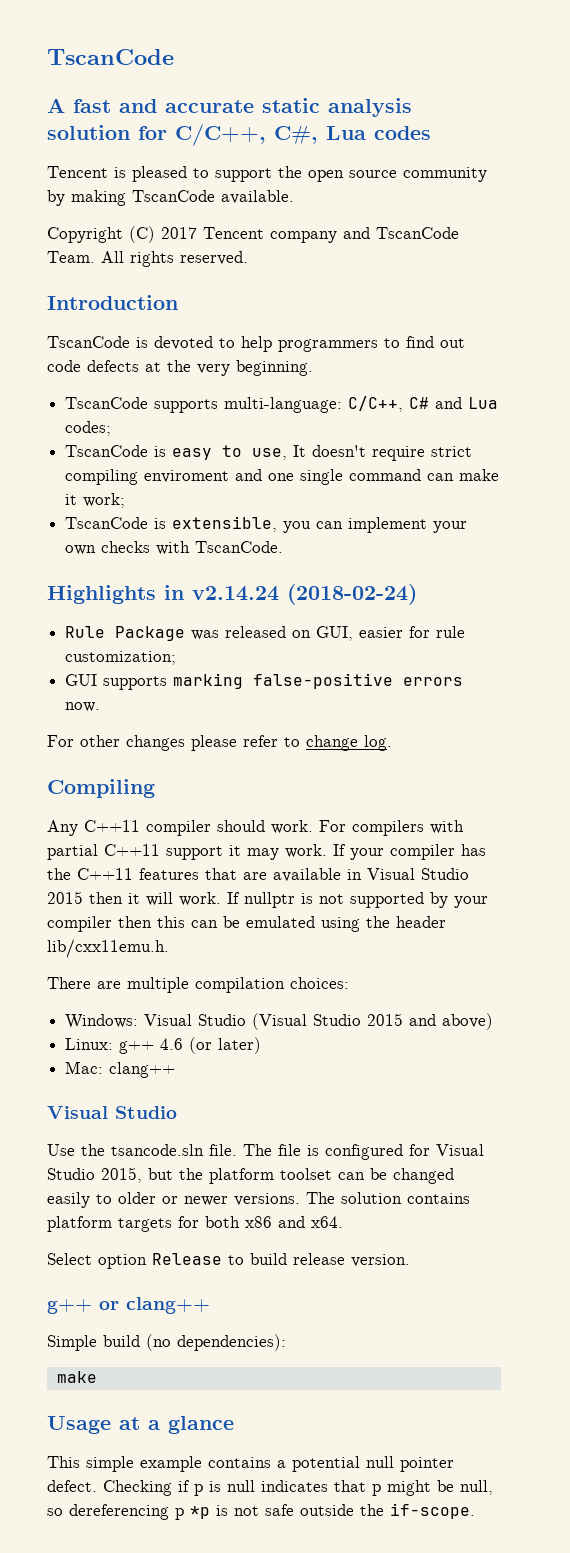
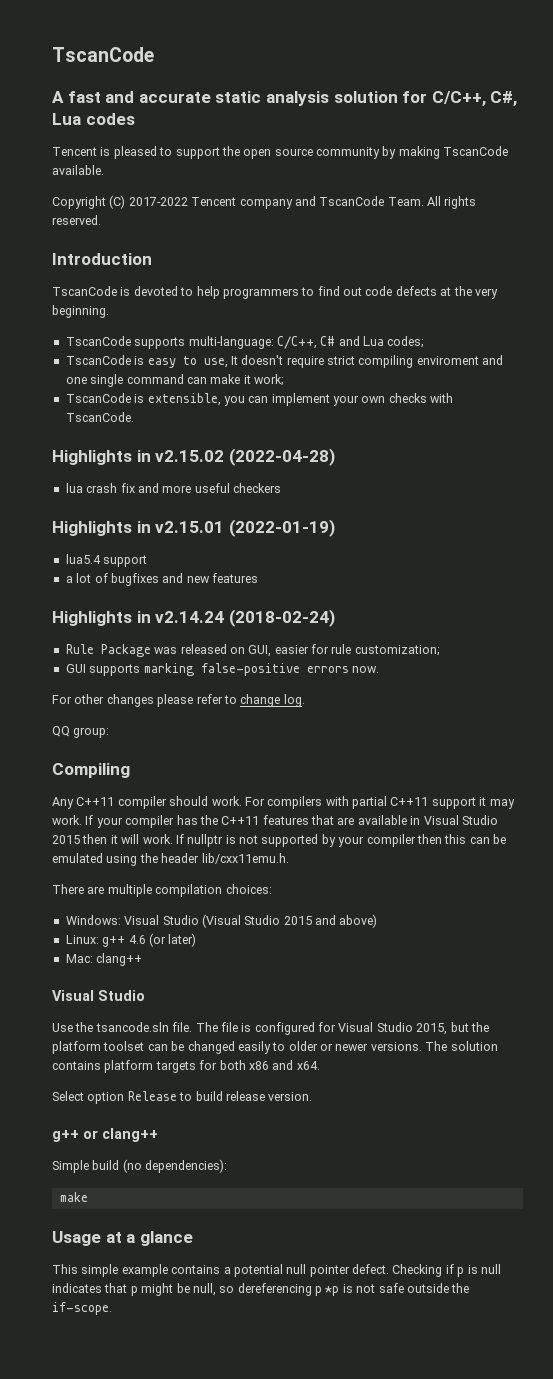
[161,227,197,239] 2017 -> [128,197,188,206] 2017-2022
(284, 547) none -> [52,448,335,466] [65,483,281,493] [52,519,335,537] [65,554,148,567] [65,573,258,586] // Highlights in v2.15.02 (2022-04-28) // lua crash fix and more useful checkers // Highlights in v2.15.01 (2022-01-19) // lua5.4 support // a lot of bugfixes and new features
(392, 743) none -> [52,726,110,738] // QQ group:

